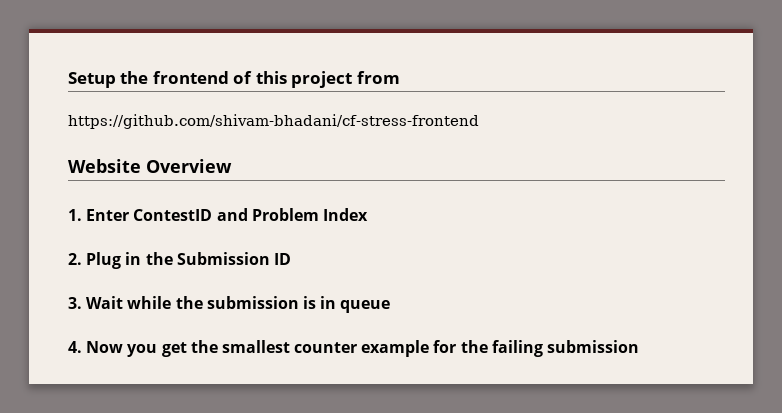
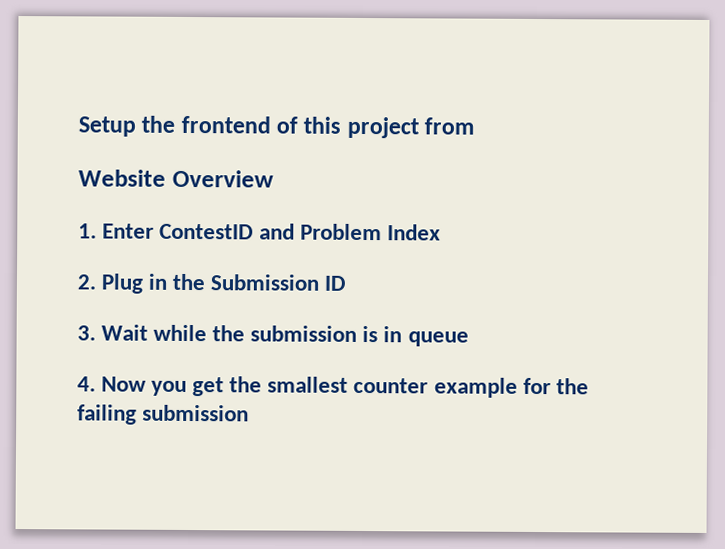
[68,114,479,129] // https://github.com/shivam-bhadani/cf-stress-frontend -> (476, 126) none

